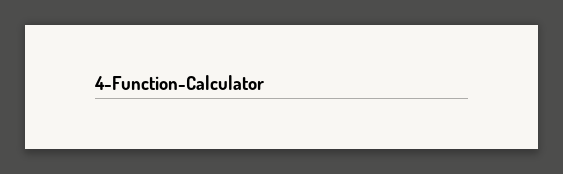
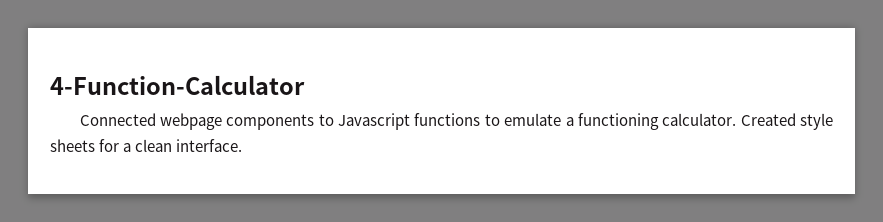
(264, 82) none -> [79,113,833,130] [50,139,243,152] // Connected webpage components to Javascript functions to emulate a functioning calculator. Created style sheets for a clean interface.

